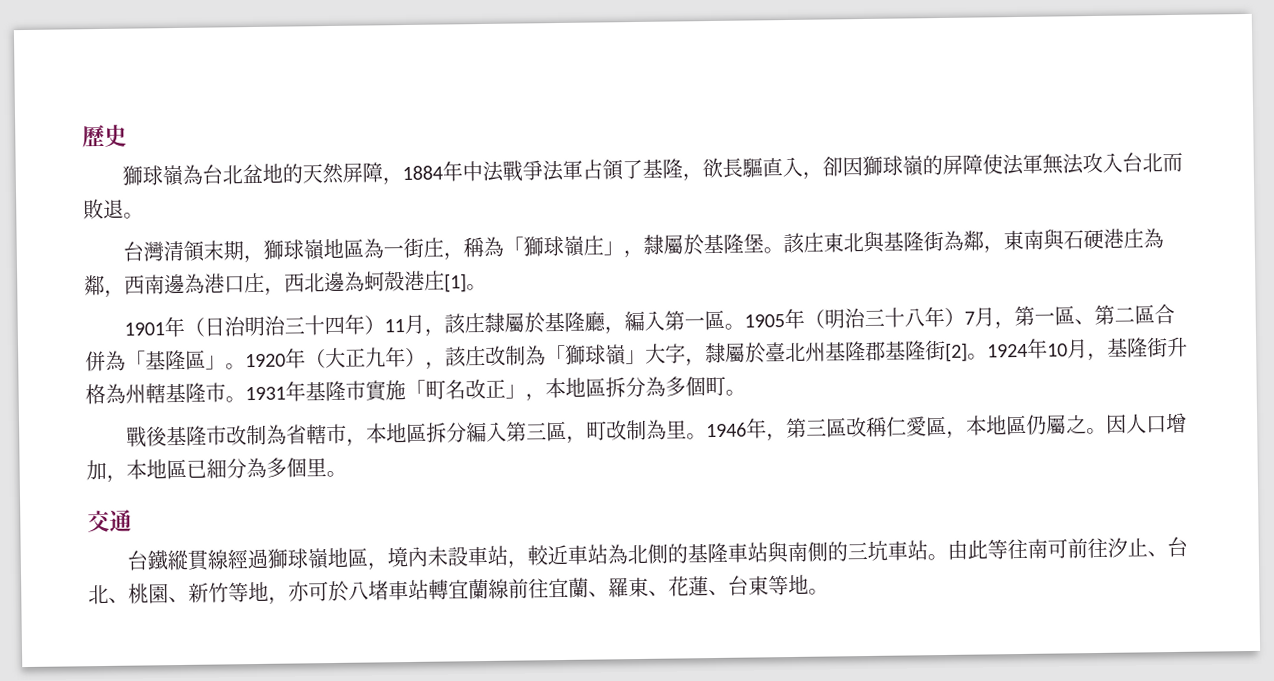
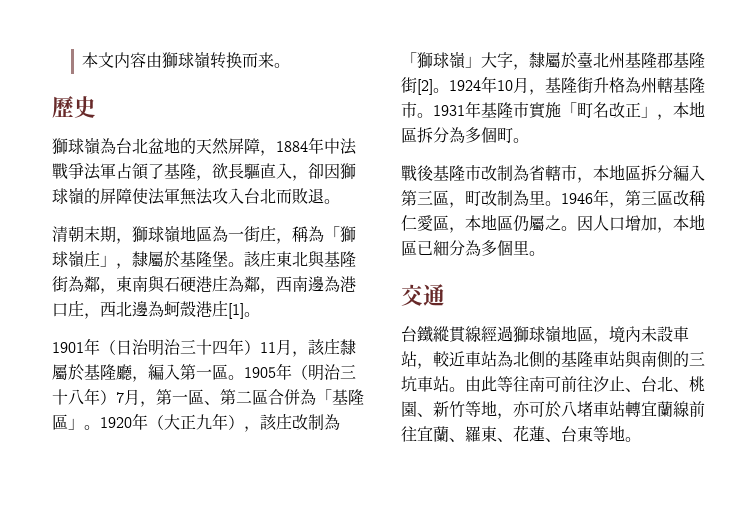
(82, 136) none -> [82,52,291,69] 本文内容由獅球嶺转换而来。 //
[122,240,205,262] 台灣清領 -> [52,226,84,242] 清朝

